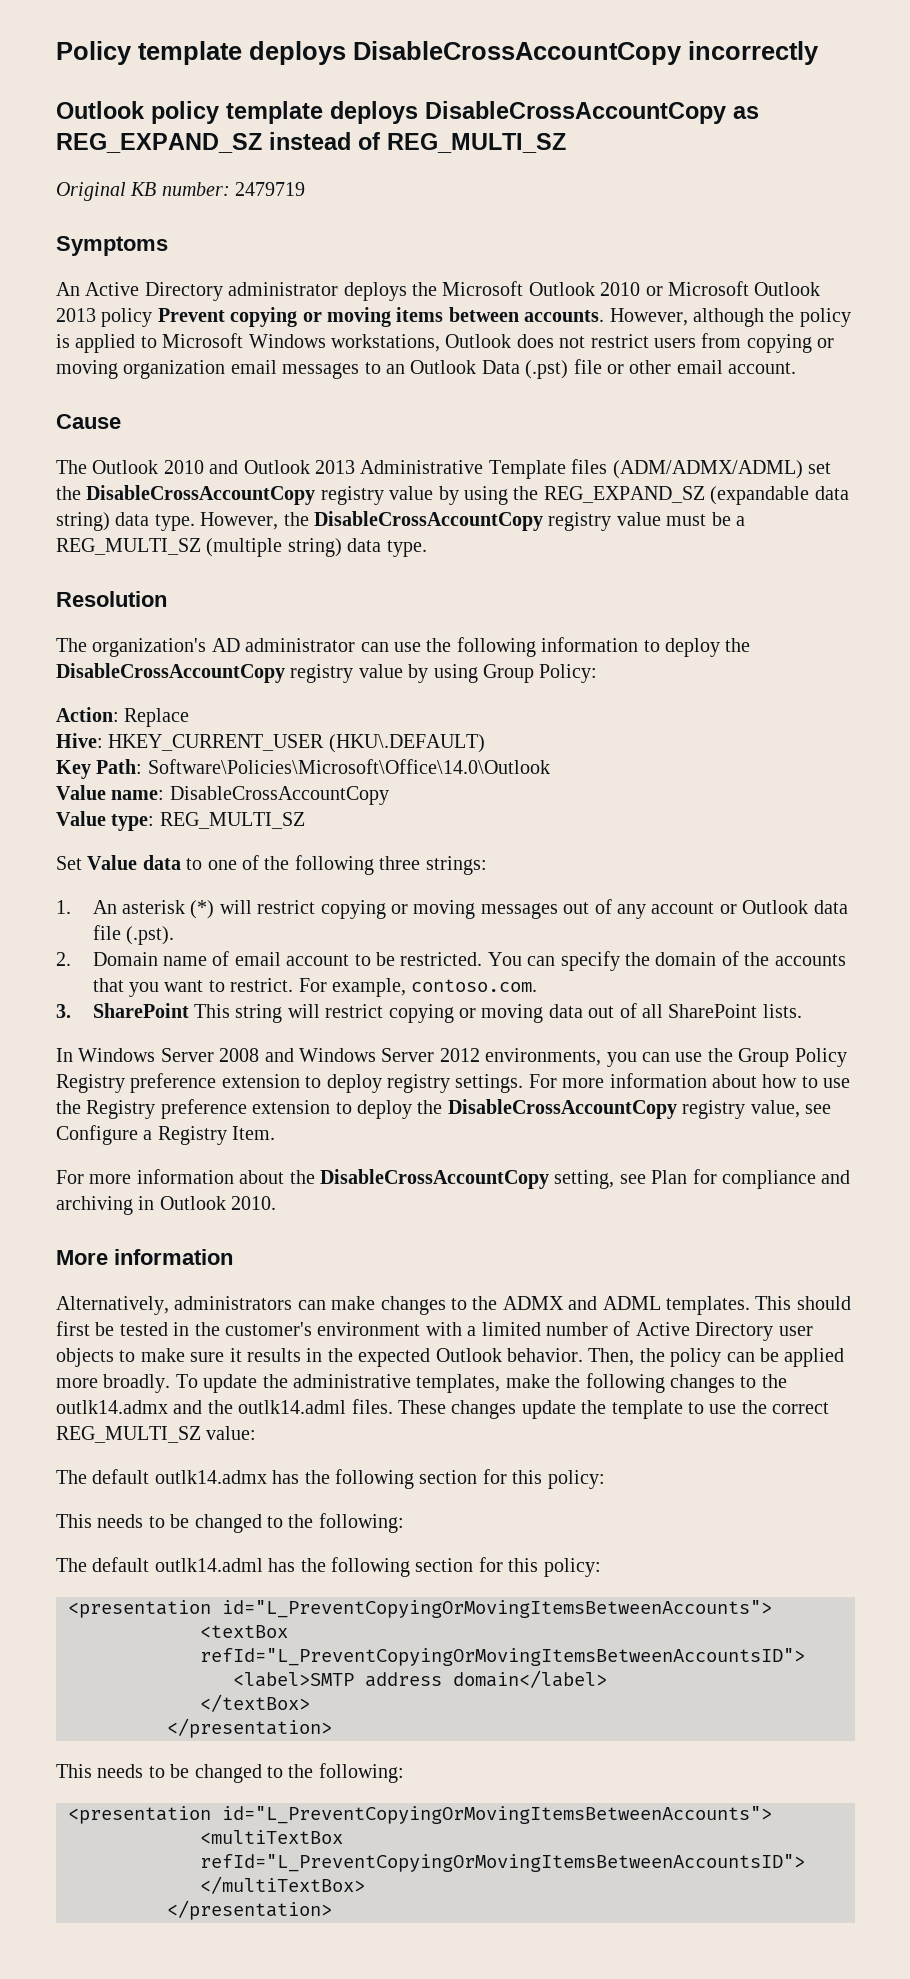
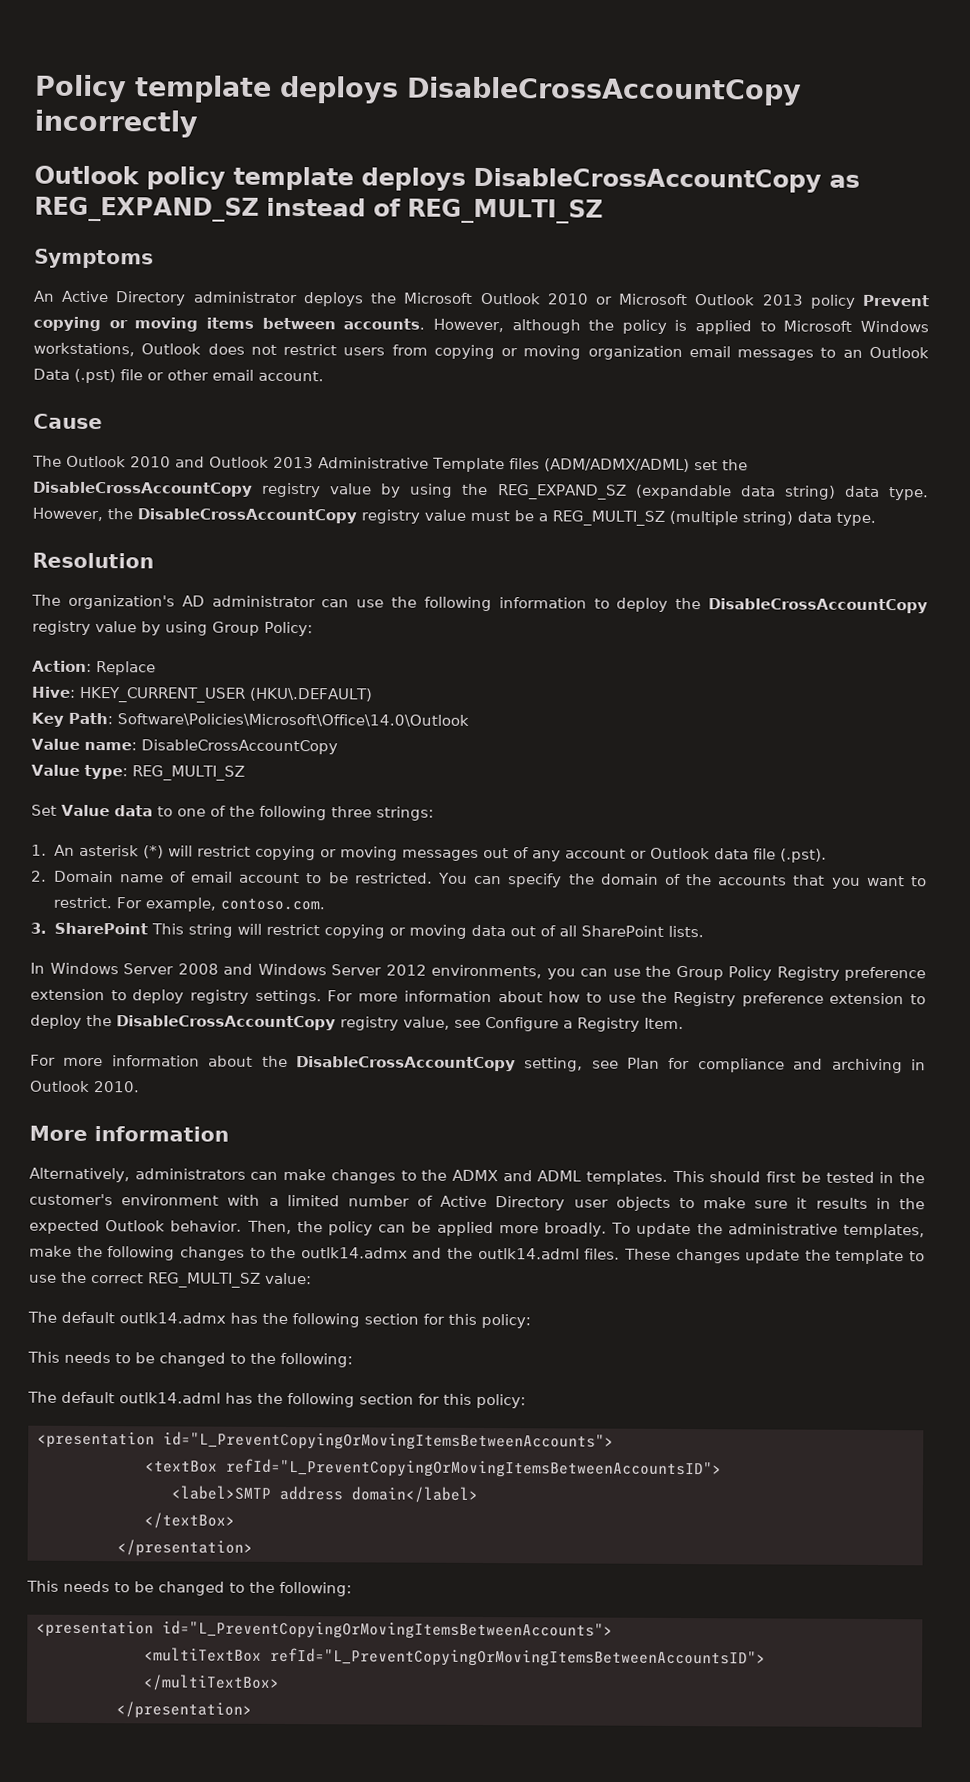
[56,182,306,201] // Original KB number: 2479719 -> (603, 211) none

